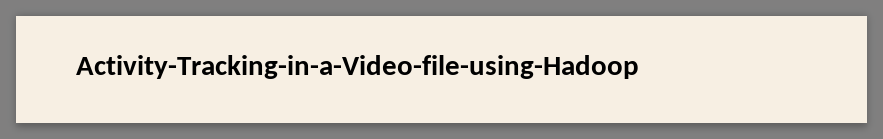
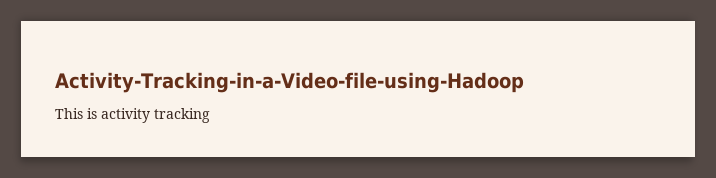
(639, 67) none -> [55,108,210,123] // This is activity tracking

